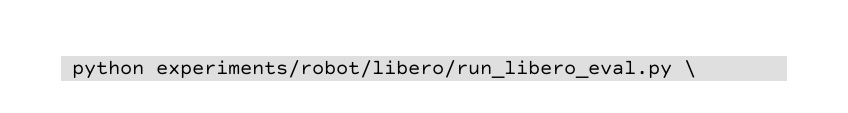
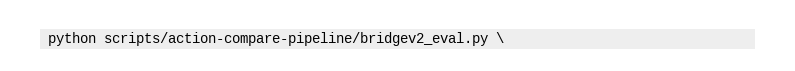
[155,60,672,79] experiments/robot/libero/run_libero_eval.py -> [103,32,488,46] scripts/action-compare-pipeline/bridgev2_eval.py

